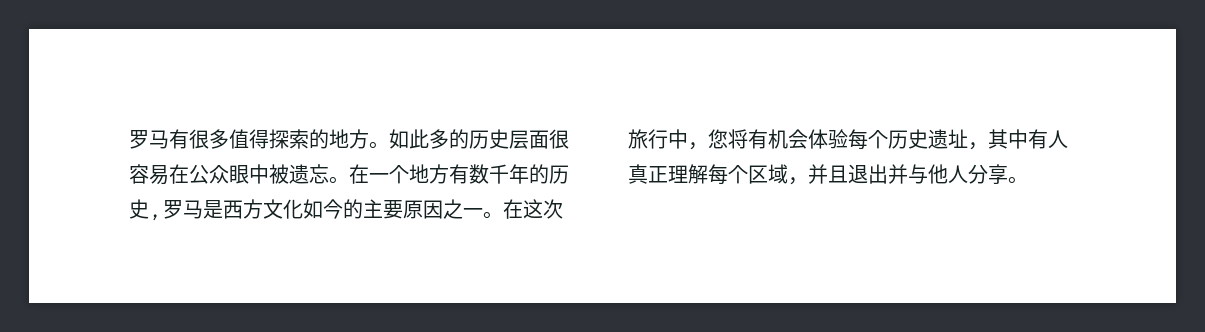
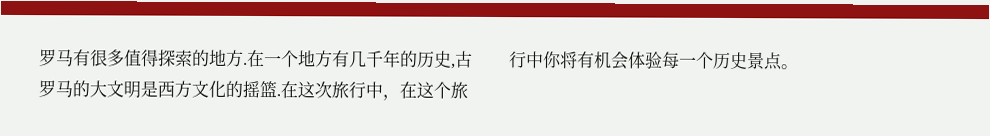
[369,129,569,149] [129,164,349,185] 。如此多的历史层面很容易在公众眼中被遗忘。 -> [243,62,248,65] .
[469,164,489,184] 数 -> [349,50,367,68] 几
[163,199,563,219] [628,129,1068,150] [628,164,1008,185] 罗马是西方文化如今的主要原因之一。在这次旅行中，您将有机会体验每个历史遗址，其中有人真正理解每个区域，并且退出并与他人分享 -> [455,50,473,68] [38,80,468,101] [508,51,783,71] 古罗马的大文明是西方文化的摇篮.在这次旅行中，在这个旅行中你将有机会体验每一个历史景点

